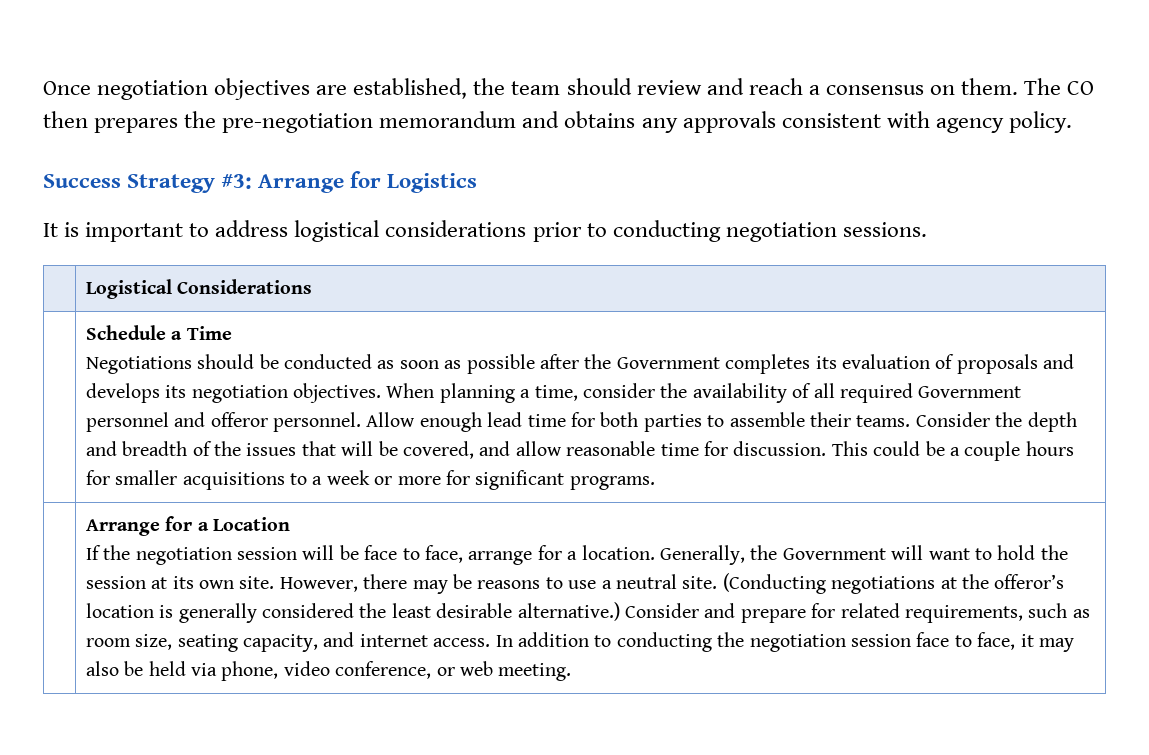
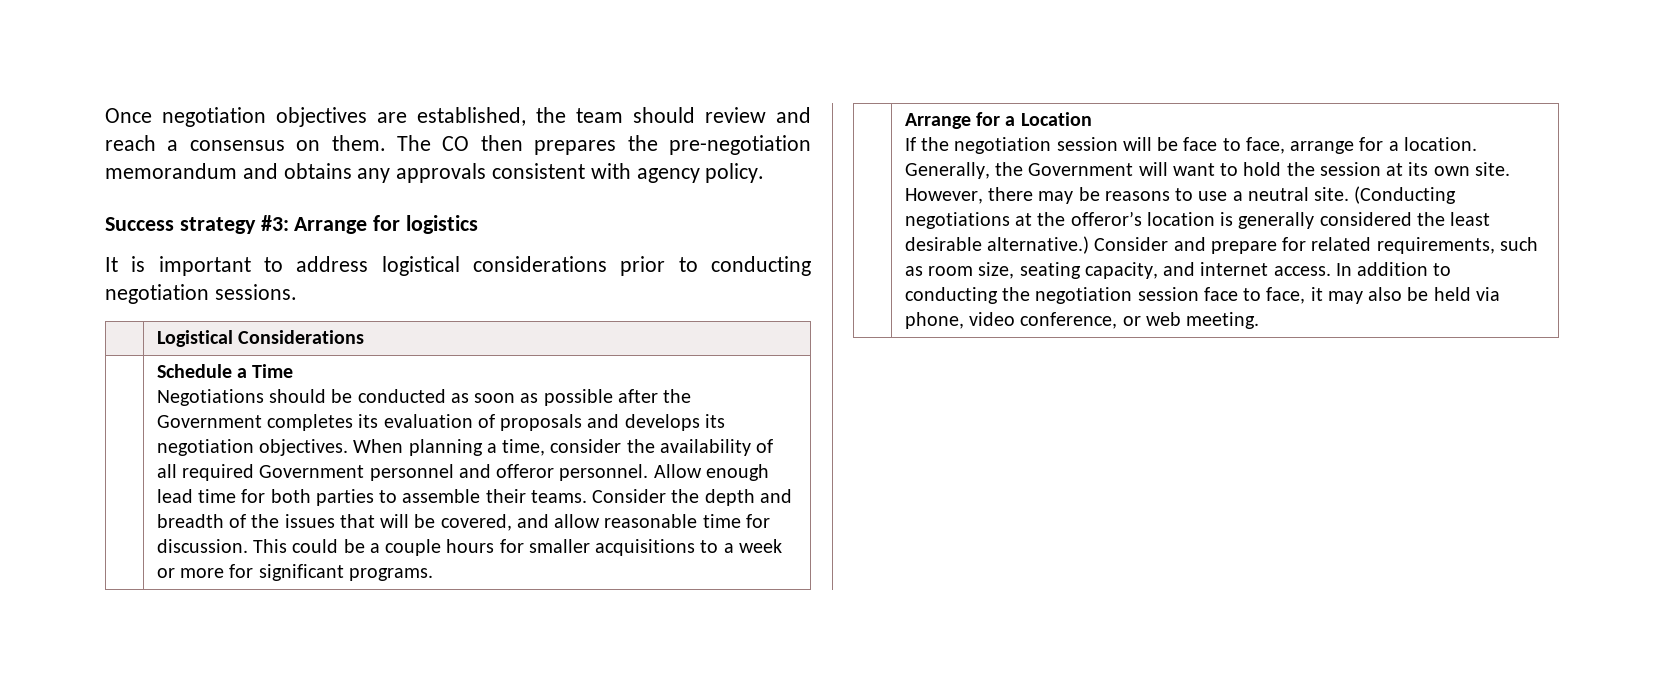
[127,174,216,193] Strategy -> [179,217,256,234] strategy
[387,173,478,193] Logistics -> [406,215,479,234] logistics

